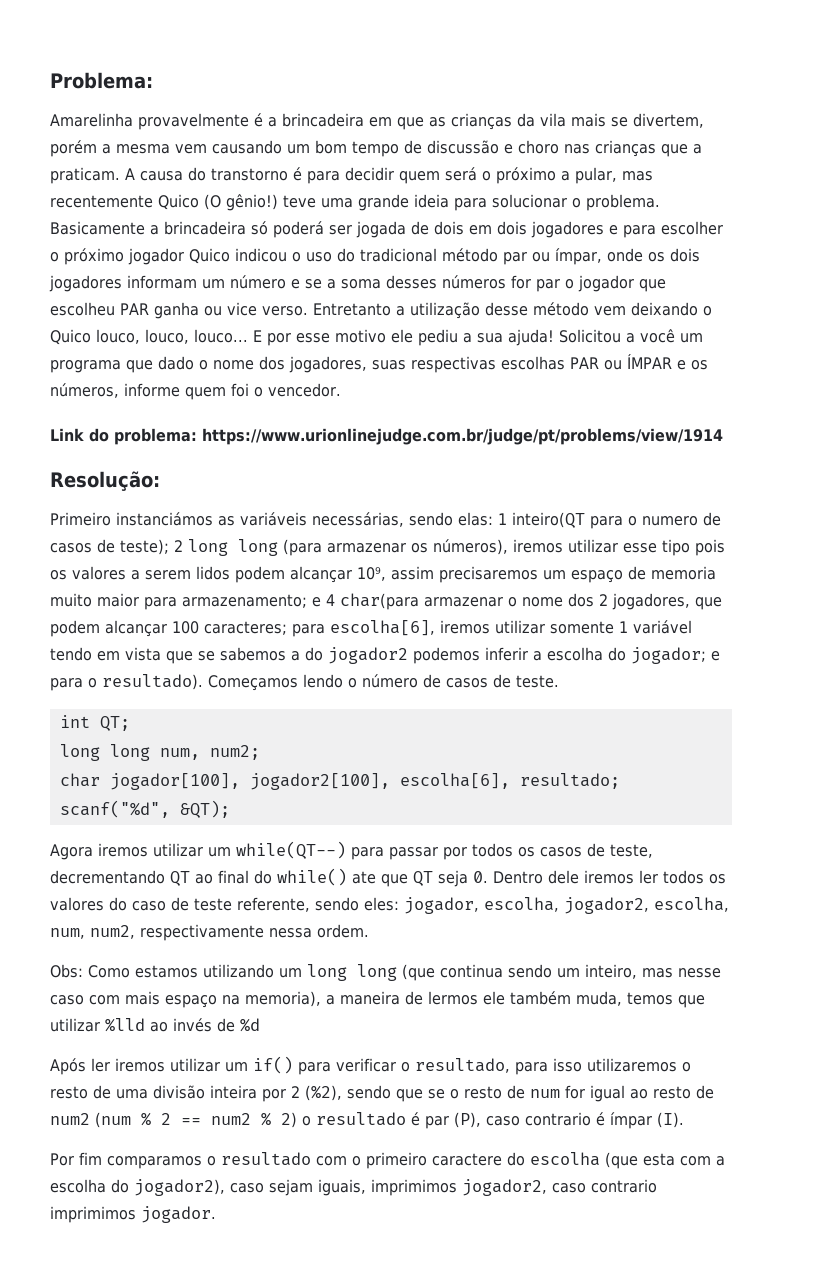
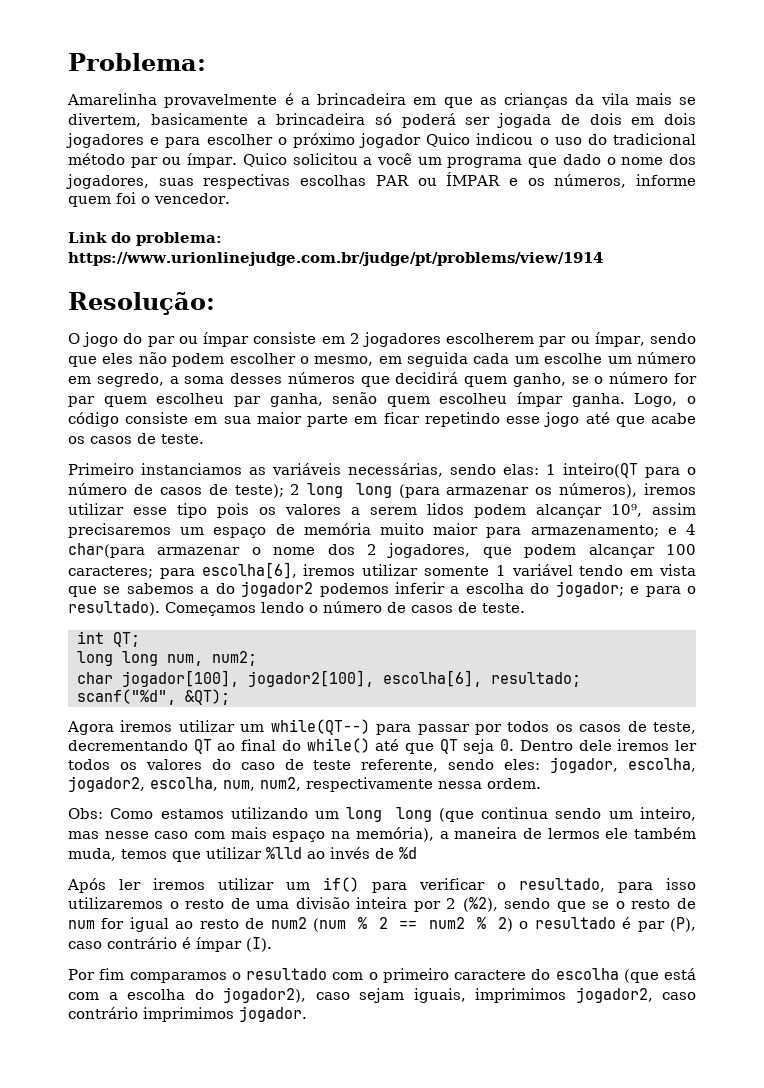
[50,140,702,157] [50,167,653,184] [50,194,660,211] [50,221,145,235] porém a mesma vem causando um bom tempo de discussão e choro nas crianças que a praticam. A causa do transtorno é para decidir quem será o próximo a pular, mas recentemente Quico (O gênio!) teve uma grande ideia para solucionar o problema. Basicamente -> [150,113,248,125] basicamente
[555,248,700,265] [49,275,666,292] [50,302,712,319] [50,329,621,346] ímpar, onde os dois jogadores informam um número e se a soma desses números for par o jogador que escolheu PAR ganha ou vice verso. Entretanto a utilização desse método vem deixando o Quico louco, louco, louco... E por esse motivo ele pediu a sua ajuda! Solicitou -> [187,153,358,168] ímpar. Quico solicitou
(160, 481) none -> [68,332,696,347] [68,352,696,367] [68,372,697,387] [68,392,696,407] [68,412,697,427] [68,433,204,444] // O jogo do par ou ímpar consiste em 2 jogadores escolherem par ou ímpar, sendo que eles não podem escolher o mesmo, em seguida cada um escolhe um número em segredo, a soma desses números que decidirá quem ganho, se o número for par quem escolheu par ganha, senão quem escolheu ímpar ganha. Logo, o código consiste em sua maior parte em ficar repetindo esse jogo até que acabe os casos de teste.
[116,512,213,526] instanciámos -> [141,463,242,475] instanciamos
[642,516,698,526] numero -> [68,483,127,495] número
[651,566,716,580] memoria -> [303,523,371,535] memória
[352,871,376,884] ate -> [375,739,400,751] até
[245,991,321,1007] memoria), -> [355,827,434,842] memória),
[525,1112,591,1126] contrario -> [107,937,177,949] contrário
[643,1153,675,1166] esta -> [664,968,696,980] está
[591,1179,657,1193] contrario -> [68,1007,138,1019] contrário

